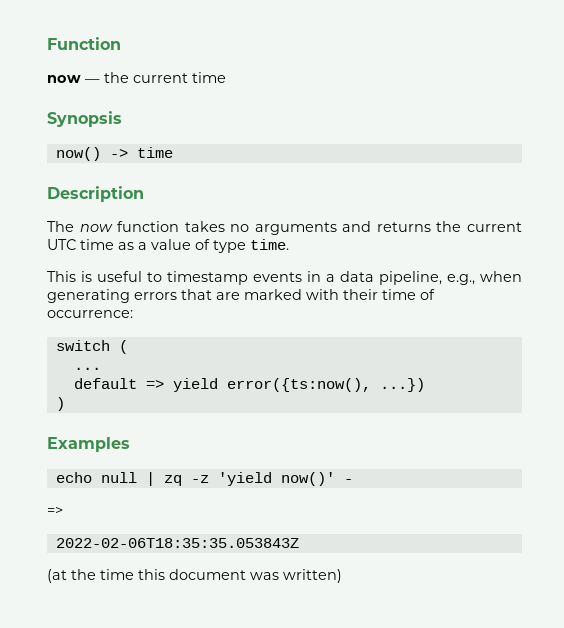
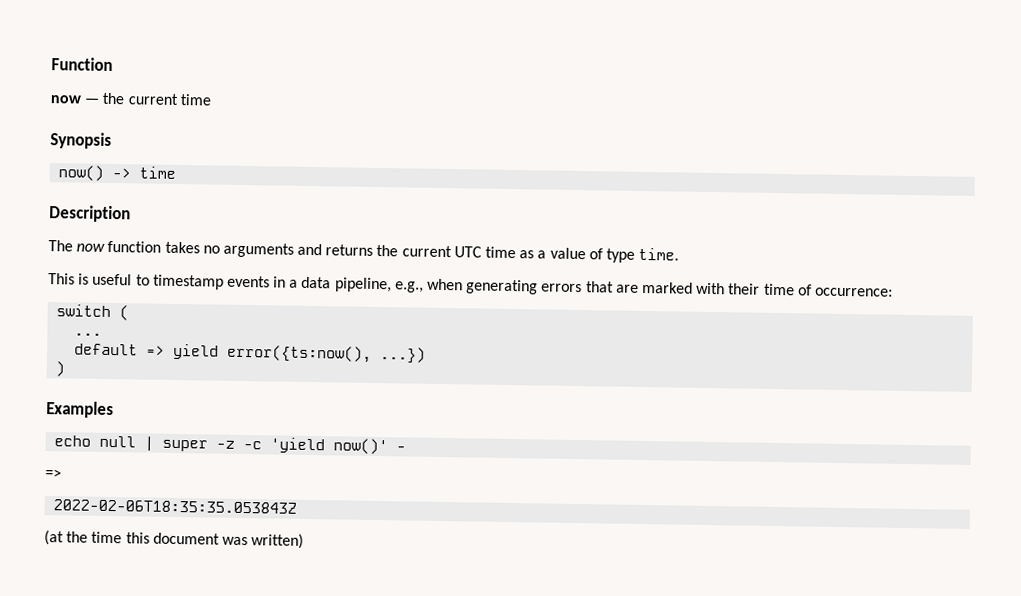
[163,475,209,486] zq -z -> [162,439,263,452] super -z -c

